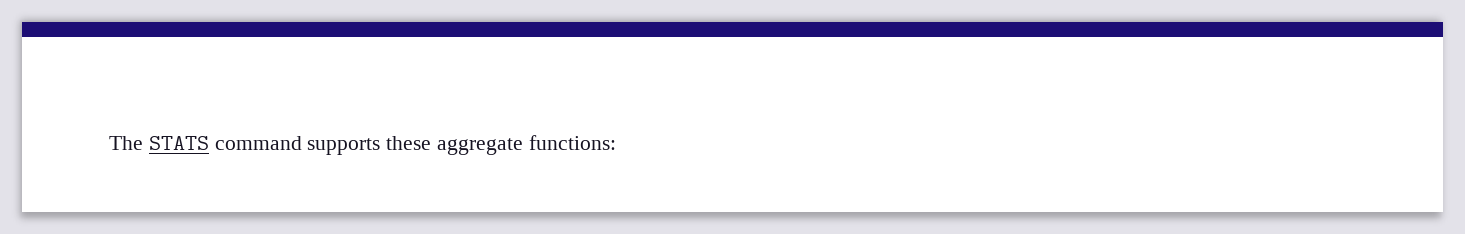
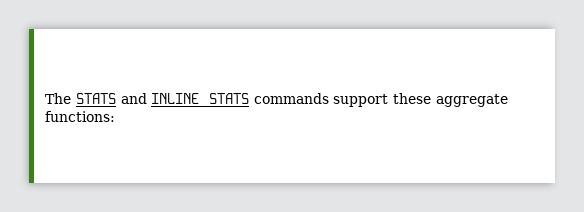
[214,136,381,155] command supports -> [120,93,389,107] and INLINE STATS commands support

